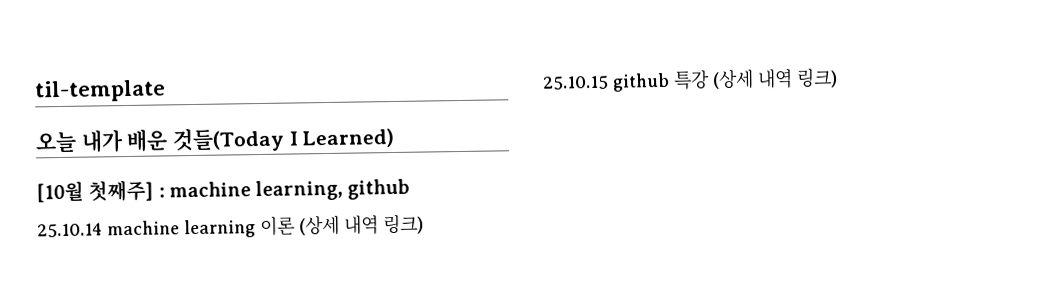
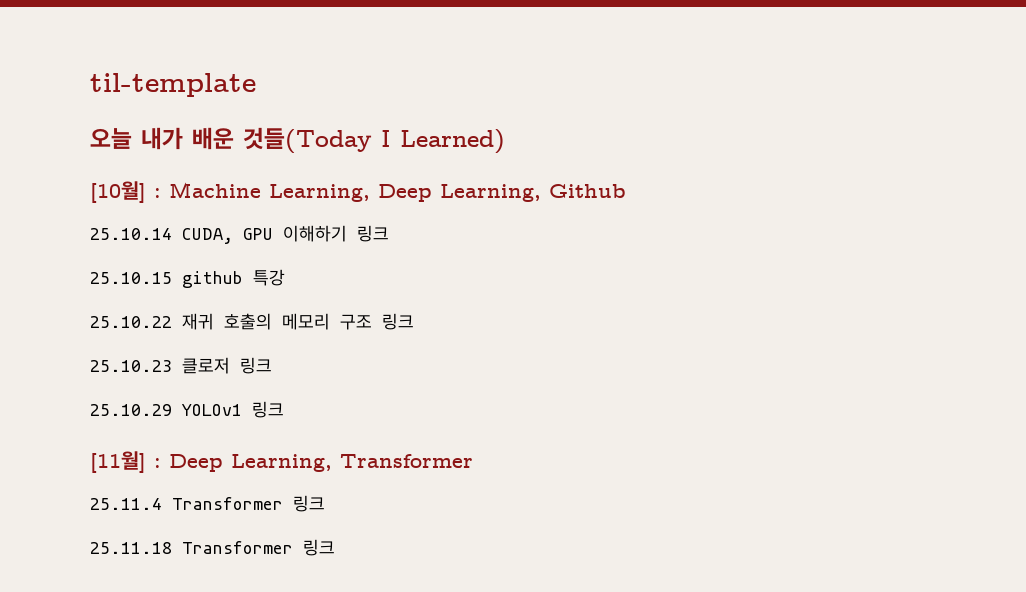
[36,178,411,203] [37,214,424,239] [542,68,838,92] [10월 첫째주] : machine learning, github // 25.10.14 machine learning 이론 (상세 내역 링크) // 25.10.15 github 특강 (상세 내역 링크) -> [90,181,626,203] [90,225,389,244] [90,269,285,288] [90,313,414,330] [90,357,272,374] [90,401,284,418] [90,451,473,473] [90,495,325,512] [90,539,335,556] [10월] : Machine Learning, Deep Learning, Github // 25.10.14 CUDA, GPU 이해하기 링크 // 25.10.15 github 특강 // 25.10.22 재귀 호출의 메모리 구조 링크 // 25.10.23 클로저 링크 // 25.10.29 YOLOv1 링크 // [11월] : Deep Learning, Transformer // 25.11.4 Transformer 링크 // 25.11.18 Transformer 링크

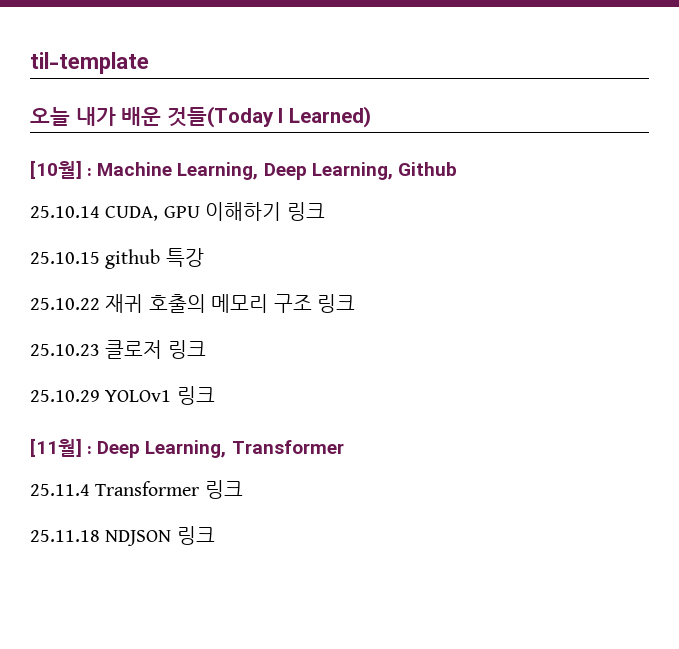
[182,541,293,554] Transformer -> [105,530,172,546] NDJSON

